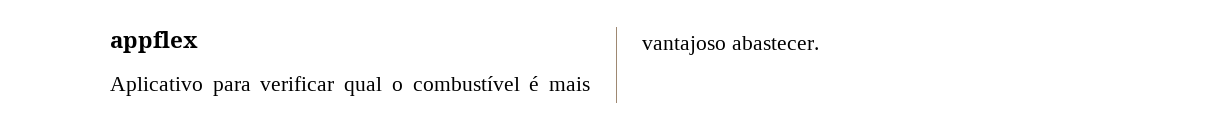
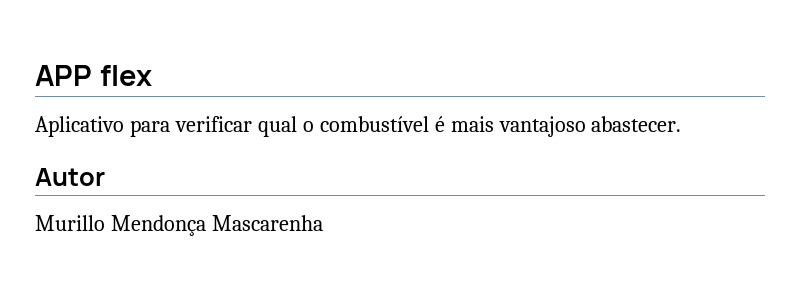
[110,31,198,53] appflex -> [35,65,152,86] APP flex
(819, 43) none -> [35,168,105,186] [35,215,323,236] // Autor // Murillo Mendonça Mascarenha

